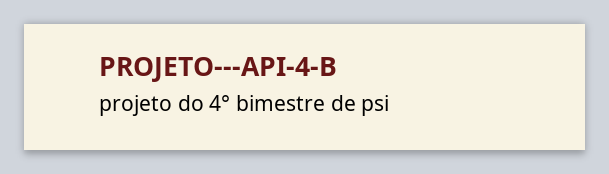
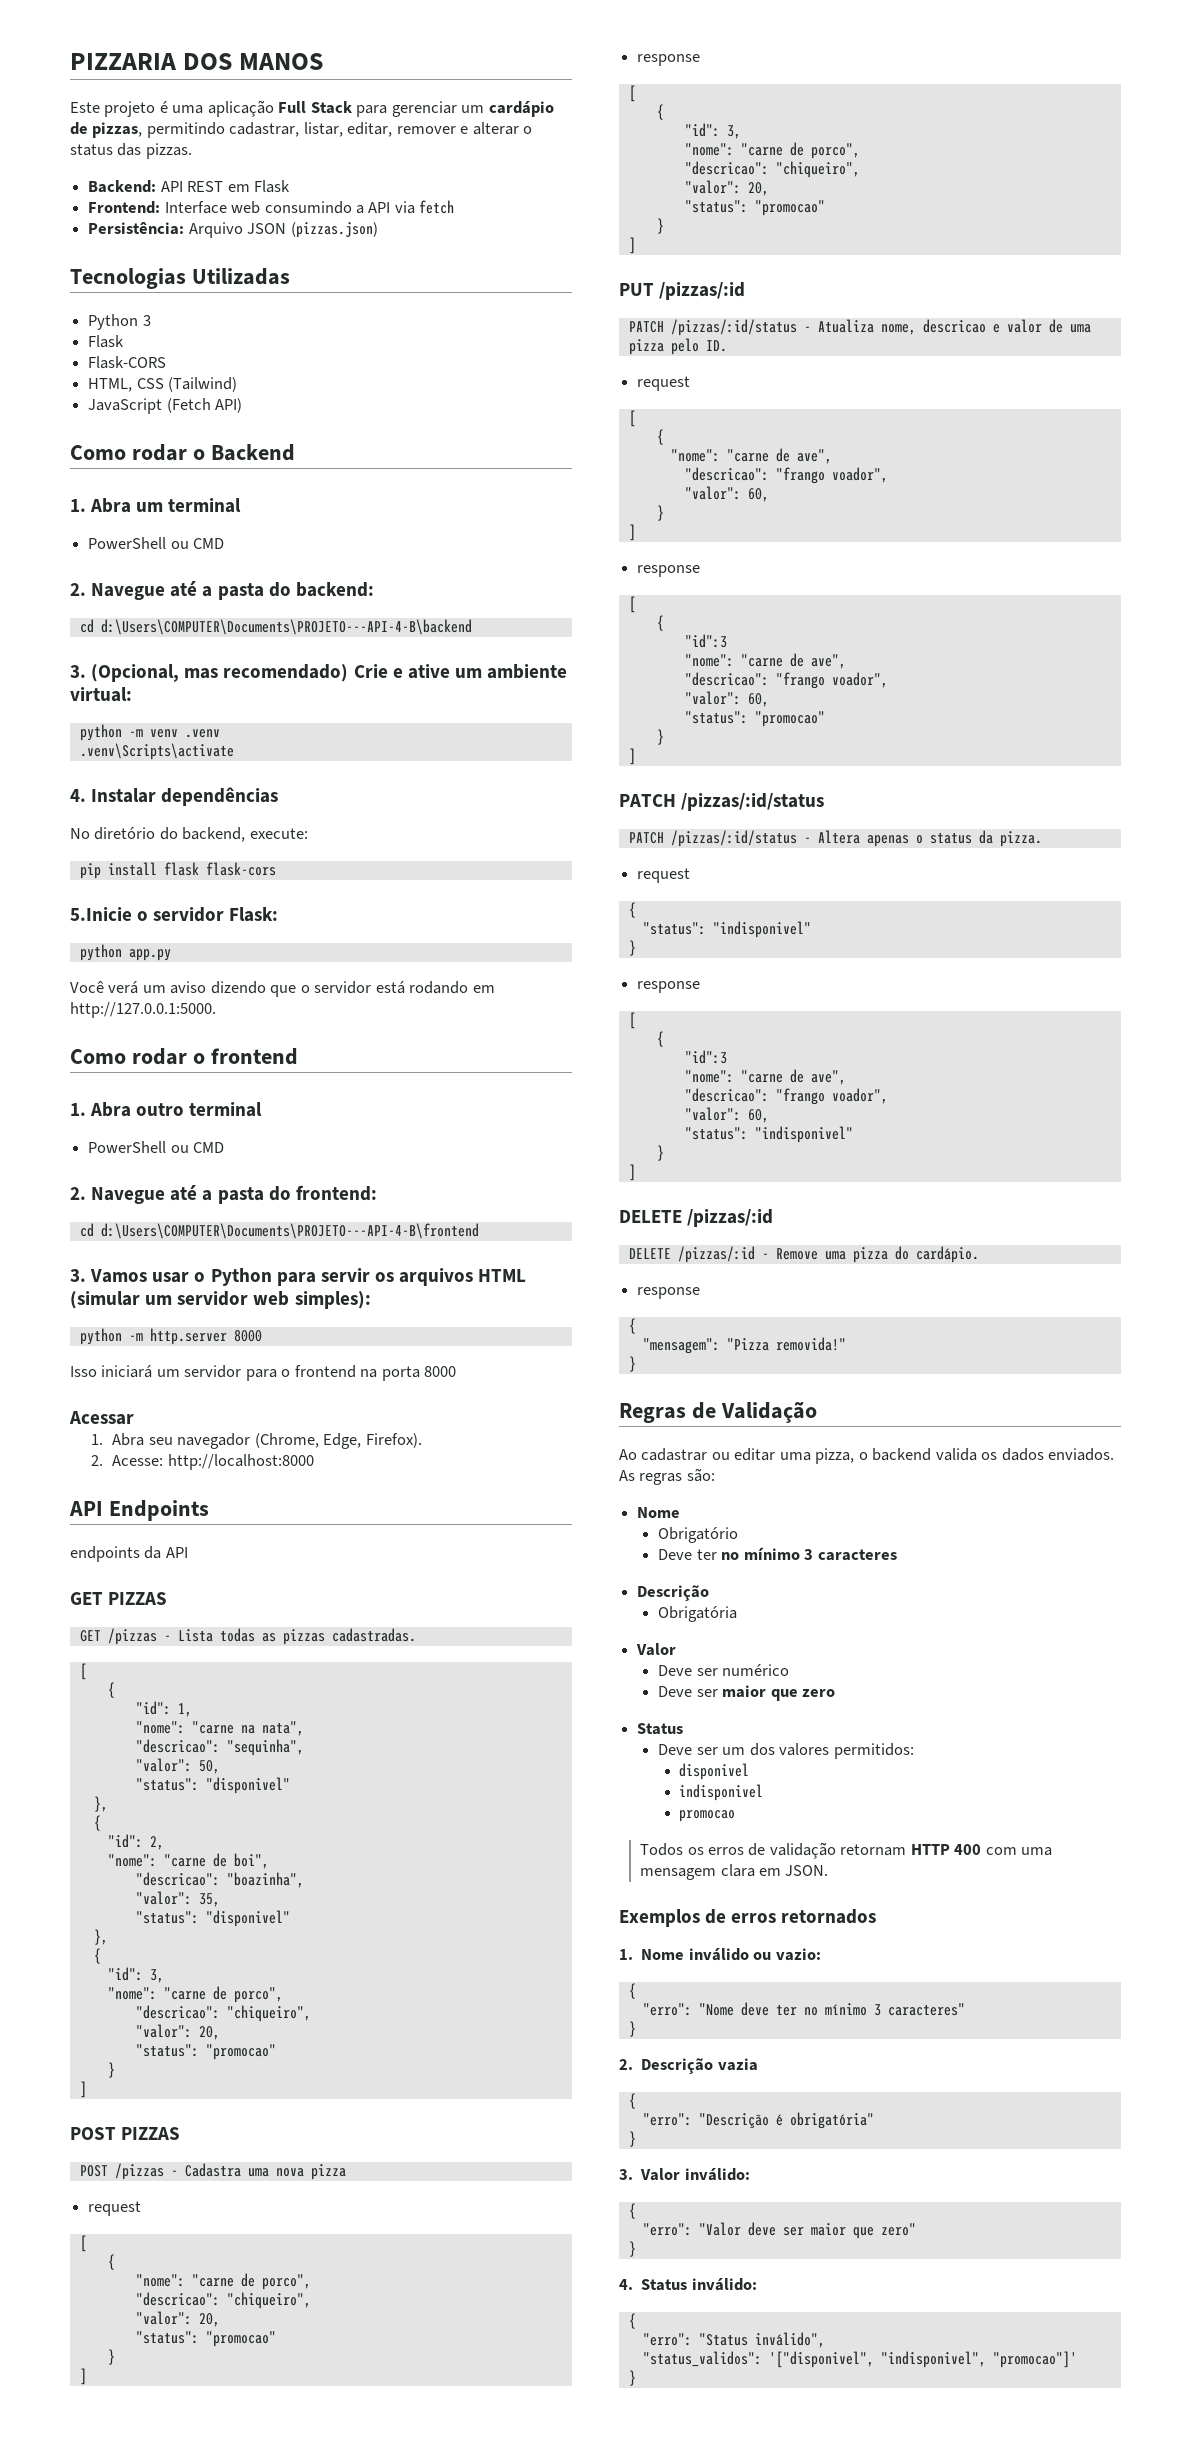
[99,57,337,82] [99,95,390,116] PROJETO---API-4-B // projeto do 4° bimestre de psi -> [70,53,324,70] [70,100,554,117] [70,122,533,138] [70,143,192,159] [88,180,290,193] [88,200,455,214] [88,221,378,238] [70,268,290,289] [88,314,151,330] [88,335,125,348] [88,356,167,369] [88,377,238,392] [88,398,243,414] [70,444,295,461] [70,498,242,513] [88,537,225,549] [70,581,374,600] [79,619,472,635] [70,664,568,682] [70,687,132,702] [79,724,220,741] [79,743,234,760] [70,787,279,806] [70,827,308,842] [79,862,276,879] [70,907,279,922] [79,944,171,961] [70,981,495,997] [70,1002,216,1018] [70,1048,298,1065] [70,1102,263,1117] [88,1141,225,1153] [70,1185,377,1204] [79,1223,479,1239] [70,1268,527,1286] [70,1291,371,1309] [79,1328,262,1345] [70,1365,457,1381] [69,1411,134,1425] [91,1433,422,1449] [91,1454,314,1470] [69,1500,209,1521] [70,1546,188,1562] [70,1592,168,1605] [79,1628,416,1645] [79,1663,87,1680] [107,1682,115,1698] [135,1701,192,1717] [135,1721,304,1736] [135,1739,304,1756] [135,1758,220,1774] [135,1777,290,1794] [93,1796,108,1812] [93,1815,101,1831] [107,1834,164,1850] [107,1853,269,1869] [135,1872,304,1888] [135,1891,220,1907] [135,1910,290,1927] [93,1929,108,1945] [93,1948,101,1964] [107,1967,164,1983] [107,1986,283,2003] [135,2005,311,2022] [135,2024,220,2040] [135,2044,276,2060] [107,2062,115,2078] [79,2081,87,2098] [70,2127,181,2140] [79,2163,346,2180] [88,2201,142,2216] [79,2235,87,2252] [107,2254,115,2270] [135,2273,311,2290] [135,2292,311,2309] [135,2311,220,2327] [135,2331,276,2347] [107,2349,115,2365] [79,2368,87,2385] [637,54,701,66] [628,85,636,102] [656,104,664,120] [684,123,741,139] [684,142,860,159] [684,161,860,178] [684,180,769,196] [684,200,825,216] [656,218,664,234] [628,237,636,254] [619,282,746,300] [628,319,1091,336] [628,338,727,355] [637,376,691,391] [628,410,636,427] [656,429,664,445] [670,448,832,464] [684,467,888,484] [684,486,769,502] [656,505,664,521] [628,524,636,541] [637,565,701,577] [628,596,636,613] [656,615,664,631] [684,634,727,648] [684,653,846,669] [684,672,888,689] [684,691,769,707] [684,711,825,727] [656,729,664,745] [628,748,636,765] [619,793,825,811] [628,830,1042,847] [637,868,691,883] [628,902,636,918] [642,921,811,938] [628,940,636,956] [637,981,701,993] [628,1012,636,1029] [656,1031,664,1047] [684,1050,727,1064] [684,1069,846,1085] [684,1088,888,1105] [684,1107,769,1123] [684,1126,853,1143] [656,1145,664,1161] [628,1164,636,1181] [619,1209,774,1227] [628,1246,979,1263] [637,1287,701,1299] [628,1318,636,1334] [642,1337,846,1354] [628,1356,636,1372] [619,1401,817,1423] [619,1448,1115,1464] [619,1468,715,1485] [637,1507,681,1518] [658,1527,739,1543] [658,1547,897,1561] [637,1585,710,1601] [658,1606,738,1622] [636,1643,677,1656] [658,1664,790,1676] [658,1685,836,1701] [637,1723,684,1735] [658,1743,914,1759] [679,1763,750,1780] [679,1784,764,1801] [679,1810,736,1822] [640,1842,1053,1859] [640,1864,829,1880] [619,1909,877,1927] [619,1948,821,1961] [628,1983,636,1999] [642,2002,965,2016] [628,2021,636,2037] [619,2058,758,2074] [628,2093,636,2109] [642,2112,874,2129] [628,2131,636,2147] [619,2168,750,2181] [628,2203,636,2219] [642,2222,916,2239] [628,2241,636,2257] [619,2278,757,2291] [628,2313,636,2329] [642,2332,825,2348] [642,2351,1077,2368] [628,2370,636,2386] PIZZARIA DOS MANOS // Este projeto é uma aplicação Full Stack para gerenciar um cardápio de pizzas, permitindo cadastrar, listar, editar, remover e alterar o status das pizzas. // Backend: API REST em Flask // Frontend: Interface web consumindo a API via fetch // Persistência: Arquivo JSON (pizzas.json) // Tecnologias Utilizadas // Python 3 // Flask // Flask-CORS // HTML, CSS (Tailwind) // JavaScript (Fetch API) // Como rodar o Backend // 1. Abra um terminal // PowerShell ou CMD // 2. Navegue até a pasta do backend: // cd d:\Users\COMPUTER\Documents\PROJETO---API-4-B\backend // 3. (Opcional, mas recomendado) Crie e ative um ambiente virtual: // python -m venv .venv // .venv\Scripts\activate // 4. Instalar dependências // No diretório do backend, execute: // pip install flask flask-cors // 5.Inicie o servidor Flask: // python app.py // Você verá um aviso dizendo que o servidor está rodando em http://127.0.0.1:5000. // Como rodar o frontend // 1. Abra outro terminal // PowerShell ou CMD // 2. Navegue até a pasta do frontend: // cd d:\Users\COMPUTER\Documents\PROJETO---API-4-B\frontend // 3. Vamos usar o Python para servir os arquivos HTML (simular um servidor web simples): // python -m http.server 8000 // Isso iniciará um servidor para o frontend na porta 8000 // Acessar // 1. Abra seu navegador (Chrome, Edge, Firefox). // 2. Acesse: http://localhost:8000 // API Endpoints // endpoints da API // GET PIZZAS // GET /pizzas - Lista todas as pizzas cadastradas. // [ // { // "id": 1, // "nome": "carne na nata", // "descricao": "sequinha", // "valor": 50, // "status": "disponivel" // }, // { // "id": 2, // "nome": "carne de boi", // "descricao": "boazinha", // "valor": 35, // "status": "disponivel" // }, // { // "id": 3, // "nome": "carne de porco", // "descricao": "chiqueiro", // "valor": 20, // "status": "promocao" // } // ] // POST PIZZAS // POST /pizzas - Cadastra uma nova pizza // request // [ // { // "nome": "carne de porco", // "descricao": "chiqueiro", // "valor": 20, // "status": "promocao" // } // ] // response // [ // { // "id": 3, // "nome": "carne de porco", // "descricao": "chiqueiro", // "valor": 20, // "status": "promocao" // } // ] // PUT /pizzas/:id // PATCH /pizzas/:id/status - Atualiza nome, descricao e valor de uma pizza pelo ID. // request // [ // { // "nome": "carne de ave", // "descricao": "frango voador", // "valor": 60, // } // ] // response // [ // { // "id":3 // "nome": "carne de ave", // "descricao": "frango voador", // "valor": 60, // "status": "promocao" // } // ] // PATCH /pizzas/:id/status // PATCH /pizzas/:id/status - Altera apenas o status da pizza. // request // { // "status": "indisponivel" // } // response // [ // { // "id":3 // "nome": "carne de ave", // "descricao": "frango voador", // "valor": 60, // "status": "indisponivel" // } // ] // DELETE /pizzas/:id // DELETE /pizzas/:id - Remove uma pizza do cardápio. // response // { // "mensagem": "Pizza removida!" // } // Regras de Validação // Ao cadastrar ou editar uma pizza, o backend valida os dados enviados. As regras são: // Nome // Obrigatório // Deve ter no mínimo 3 caracteres // Descrição // Obrigatória // Valor // Deve ser numérico // Deve ser maior que zero // Status // Deve ser um dos valores permitidos: // disponivel // indisponivel // promocao // Todos os erros de validação retornam HTTP 400 com uma mensagem clara em JSON. // Exemplos de erros retornados // 1. Nome inválido ou vazio: // { // "erro": "Nome deve ter no mínimo 3 caracteres" // } // 2. Descrição vazia // { // "erro": "Descrição é obrigatória" // } // 3. Valor inválido: // { // "erro": "Valor deve ser maior que zero" // } // 4. Status inválido: // { // "erro": "Status inválido", // "status_validos": '["disponivel", "indisponivel", "promocao"]' // }

